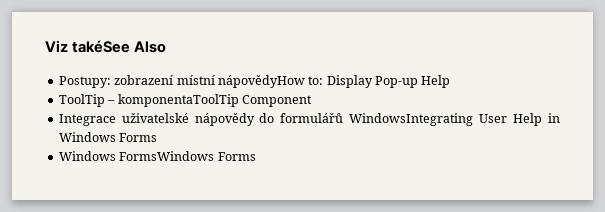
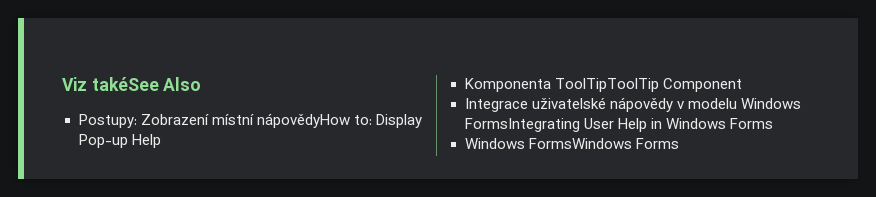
[114,75,174,85] zobrazení -> [140,114,209,125] Zobrazení
[58,94,239,107] ToolTip – komponentaToolTip -> [464,78,659,92] Komponenta ToolTipToolTip
[259,113,474,126] do formulářů WindowsIntegrating -> [676,98,801,109] [464,118,580,132] v modelu Windows FormsIntegrating

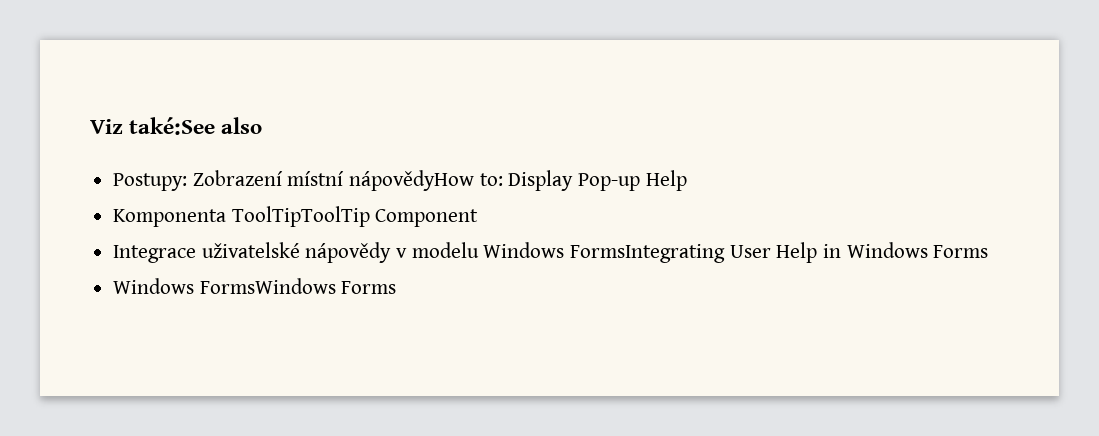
[91,77,202,91] takéSee Also -> [129,117,263,135] také:See also

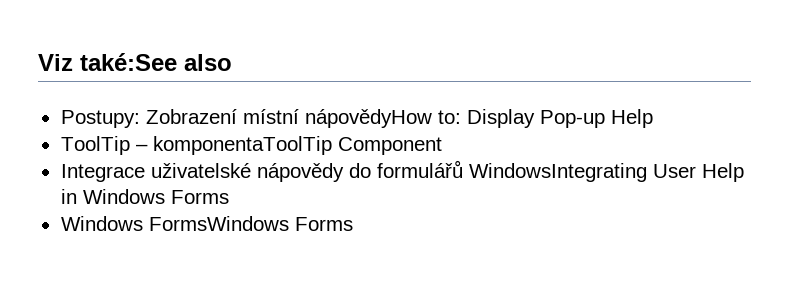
[113,206,370,227] Komponenta ToolTipToolTip -> [60,136,332,155] ToolTip – komponentaToolTip
[396,242,726,263] v modelu Windows FormsIntegrating -> [348,160,647,182] do formulářů WindowsIntegrating

